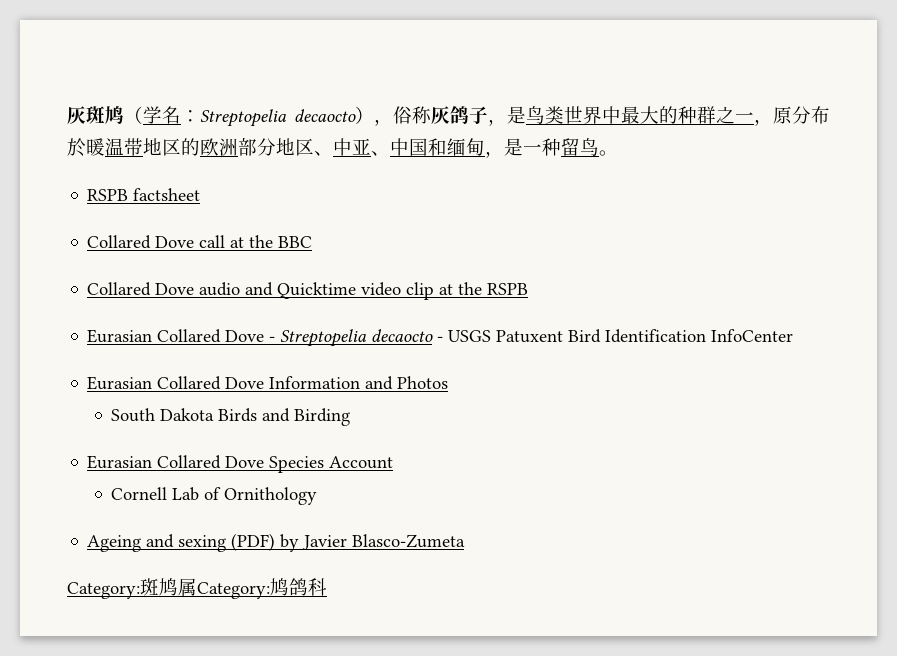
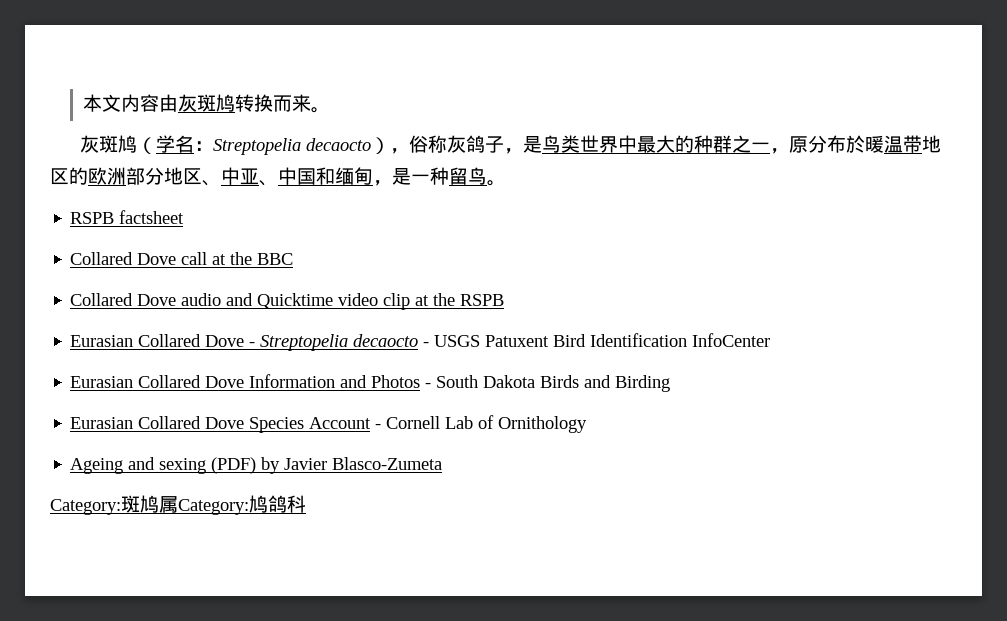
(67, 115) none -> [83,94,331,113] 本文内容由灰斑鸠转换而来。 //
(449, 382) // -> [425,383,432,388] -
(394, 462) // -> [375,424,382,429] -

